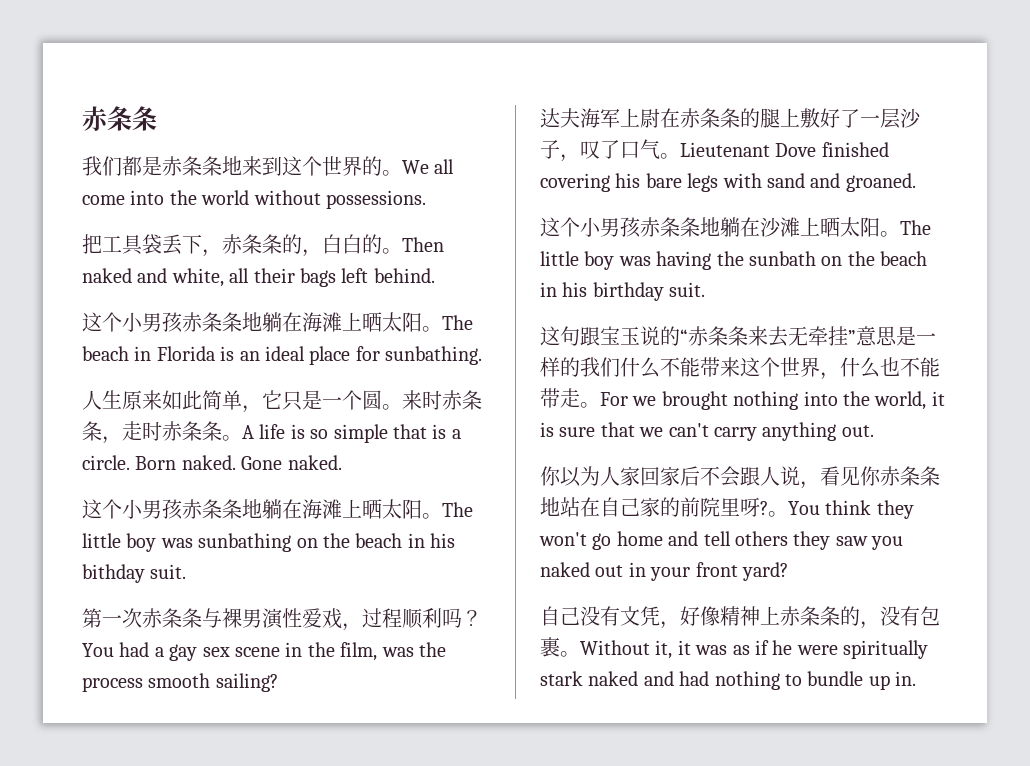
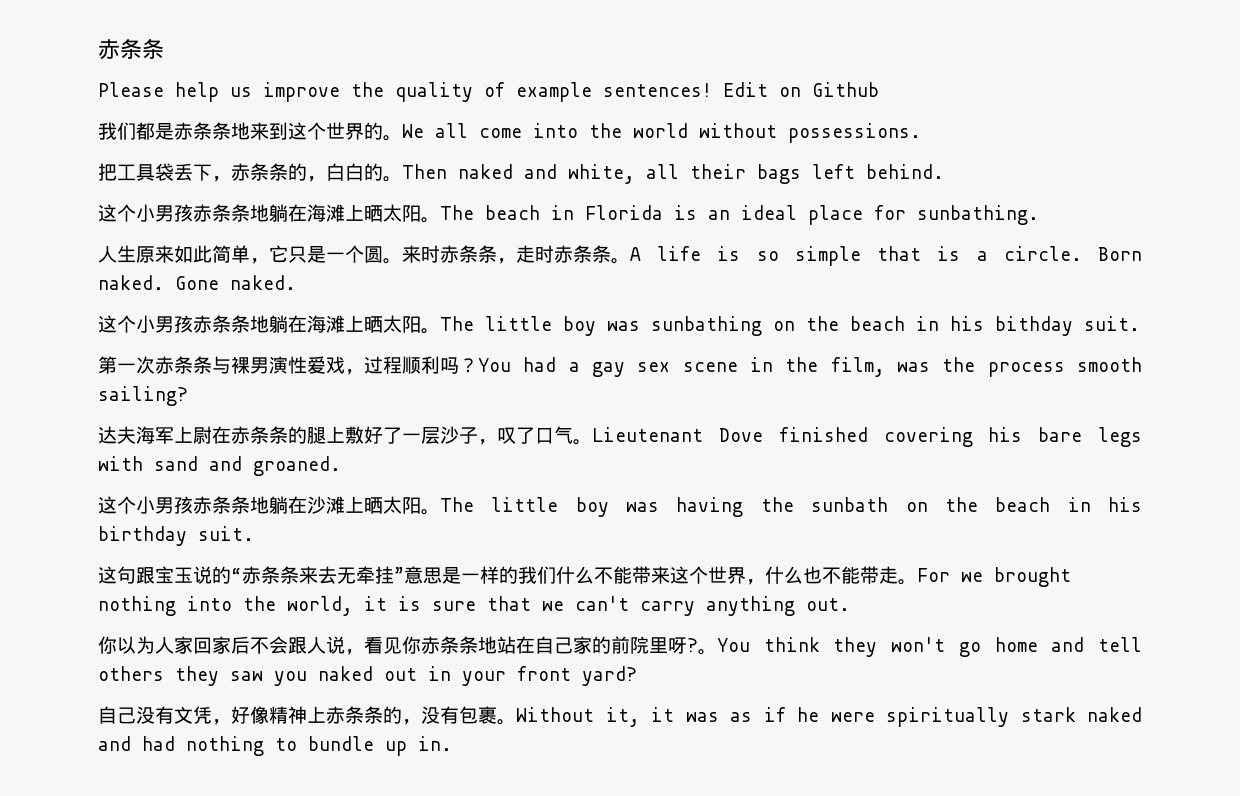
[82,106,157,131] 赤条条 -> [98,39,164,60] [98,82,879,102] 赤条条 // Please help us improve the quality of example sentences! Edit on Github

